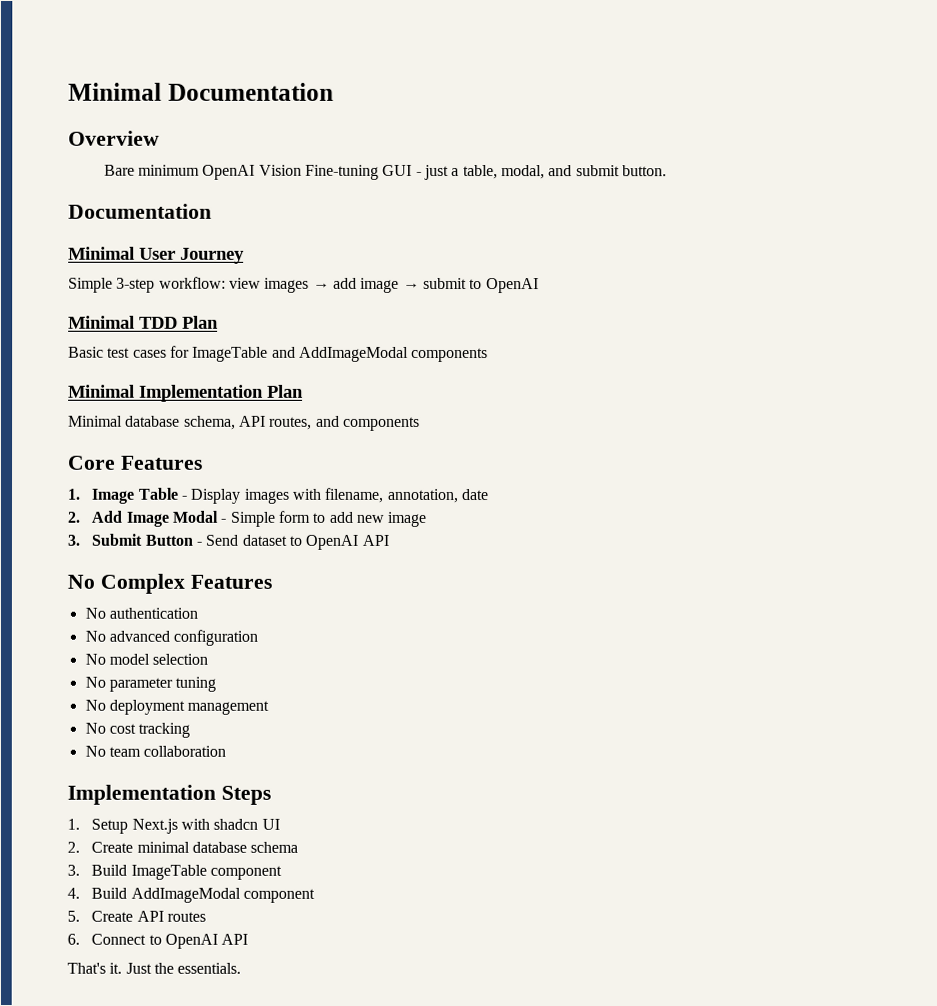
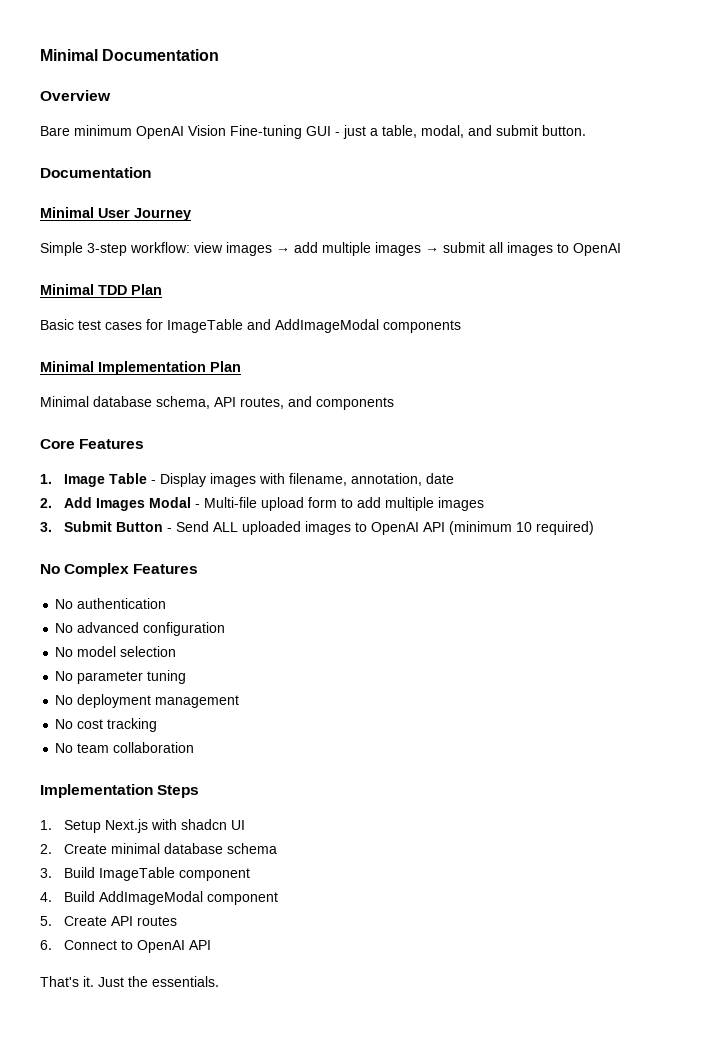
[360,277,467,293] image → submit -> [322,242,553,256] multiple images → submit all images
[125,511,169,527] Image -> [95,498,145,511] Images
[229,511,275,527] Simple -> [203,497,304,511] Multi-file upload
[355,511,427,527] new image -> [384,497,484,511] multiple images
[241,534,389,550] dataset to OpenAI API -> [212,521,594,535] ALL uploaded images to OpenAI API (minimum 10 required)

